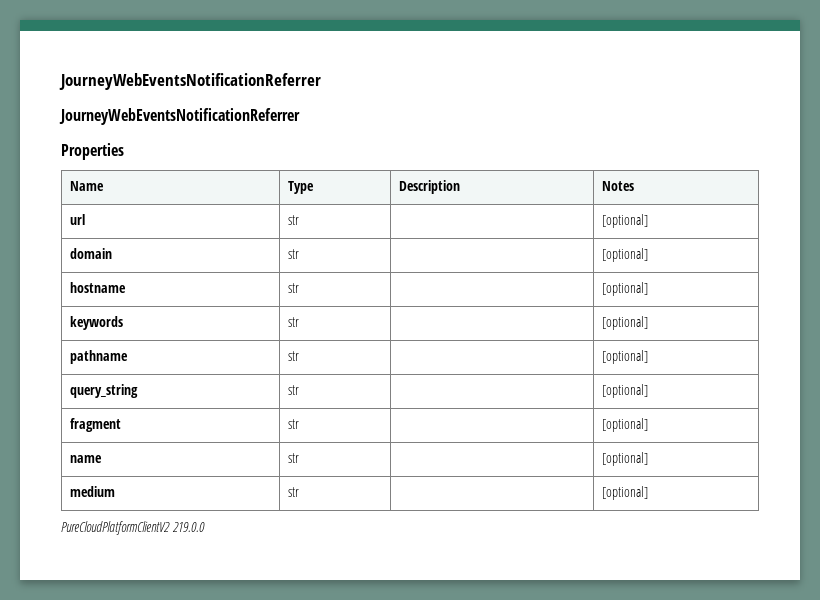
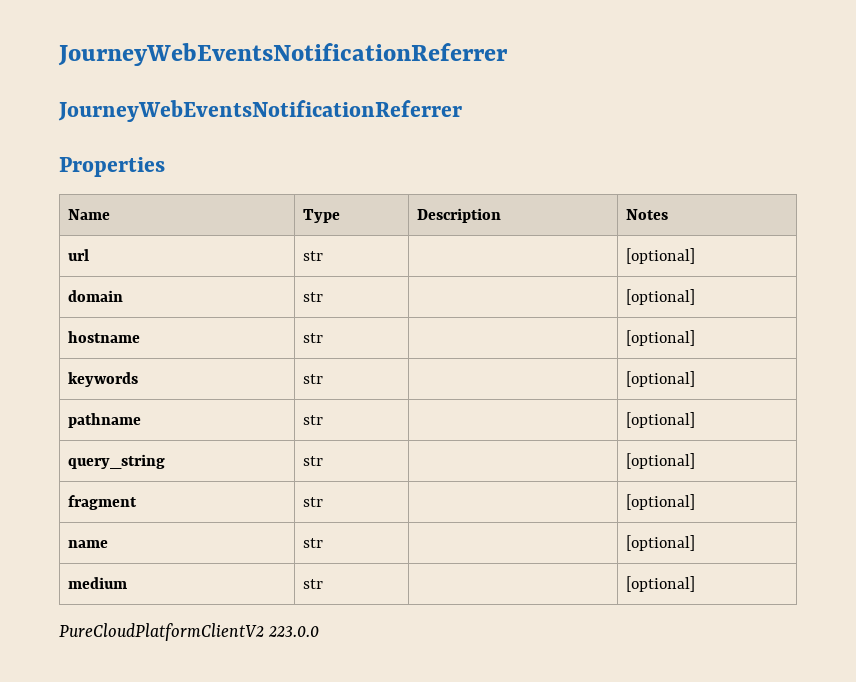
[171,522,205,532] 219.0.0 -> [268,626,320,637] 223.0.0

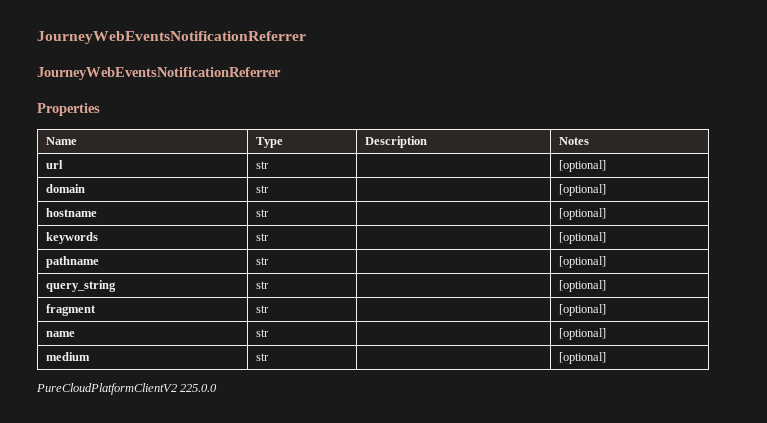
[268,626,320,637] 223.0.0 -> [180,384,218,392] 225.0.0

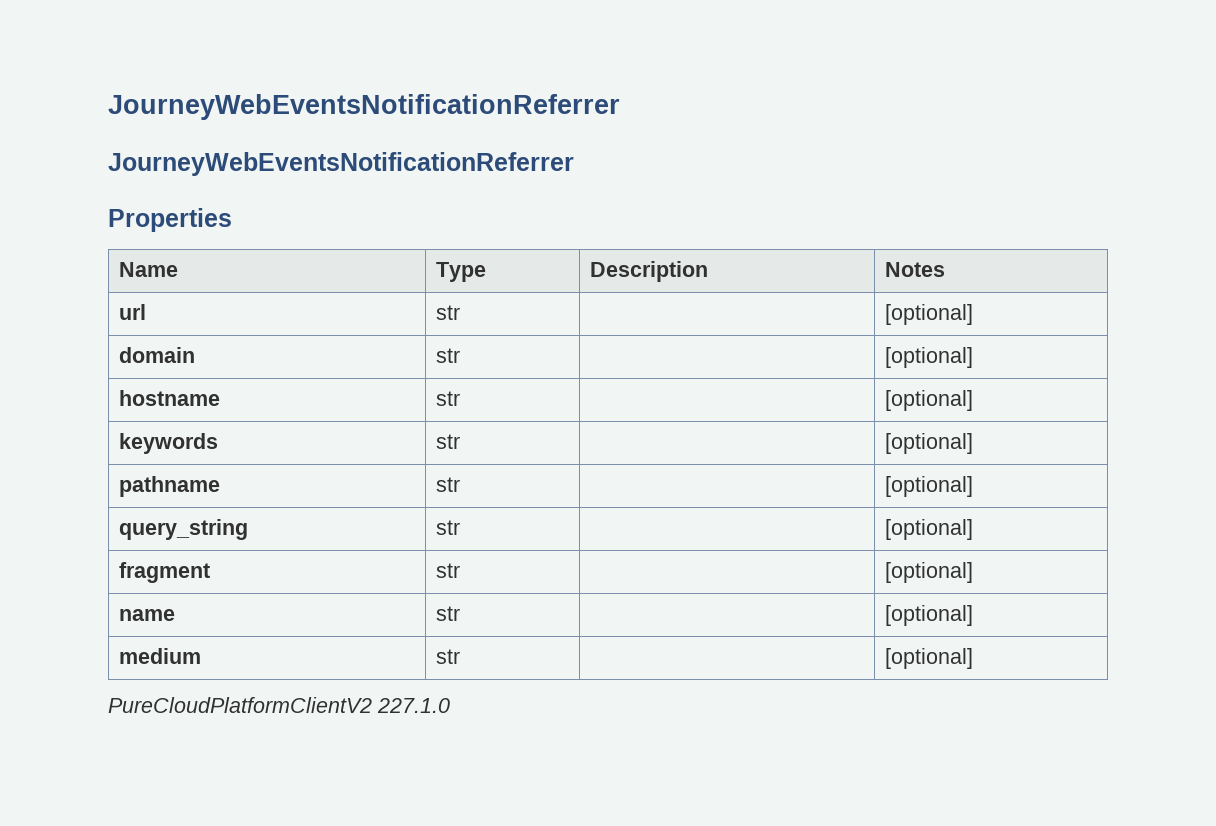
[180,384,218,392] 225.0.0 -> [377,698,450,713] 227.1.0

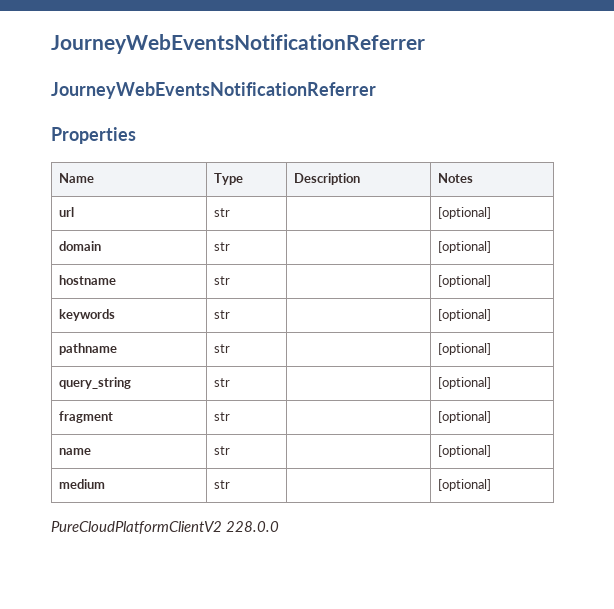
[377,698,450,713] 227.1.0 -> [226,521,279,532] 228.0.0

